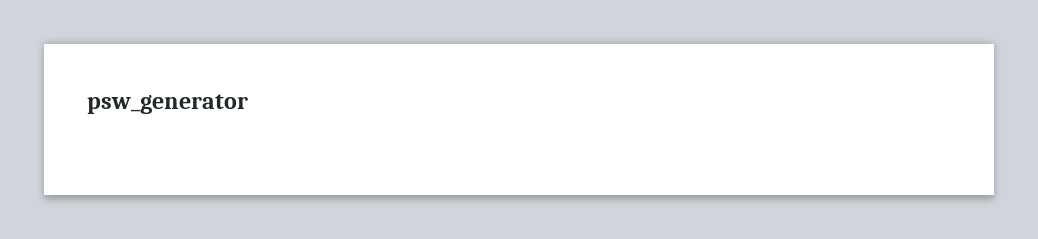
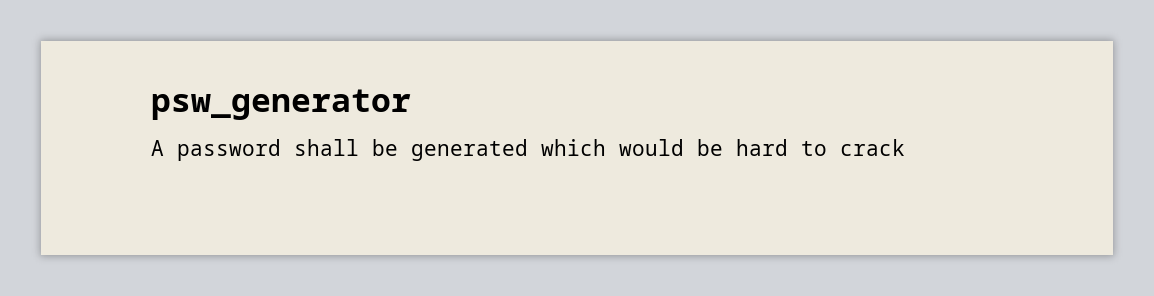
(248, 104) none -> [151,139,905,161] // A password shall be generated which would be hard to crack

